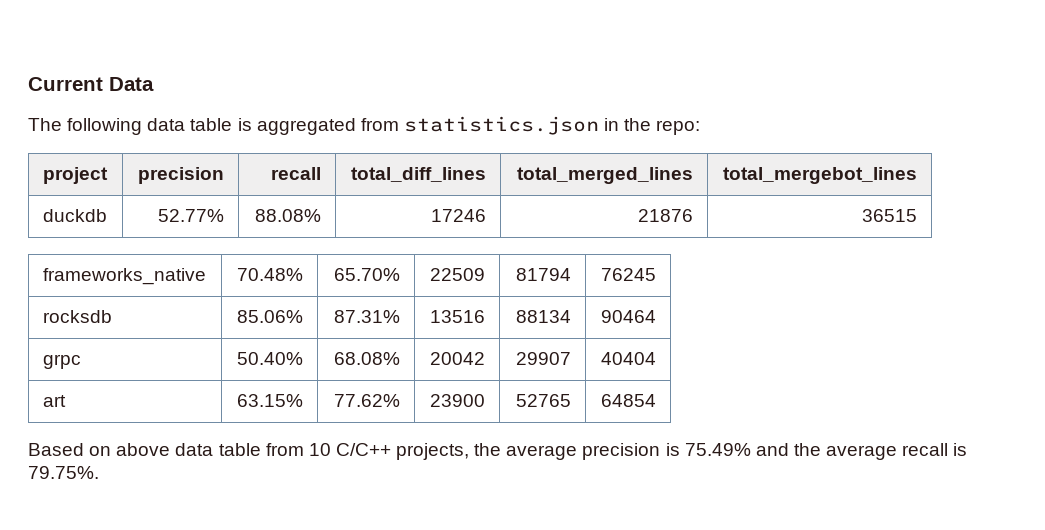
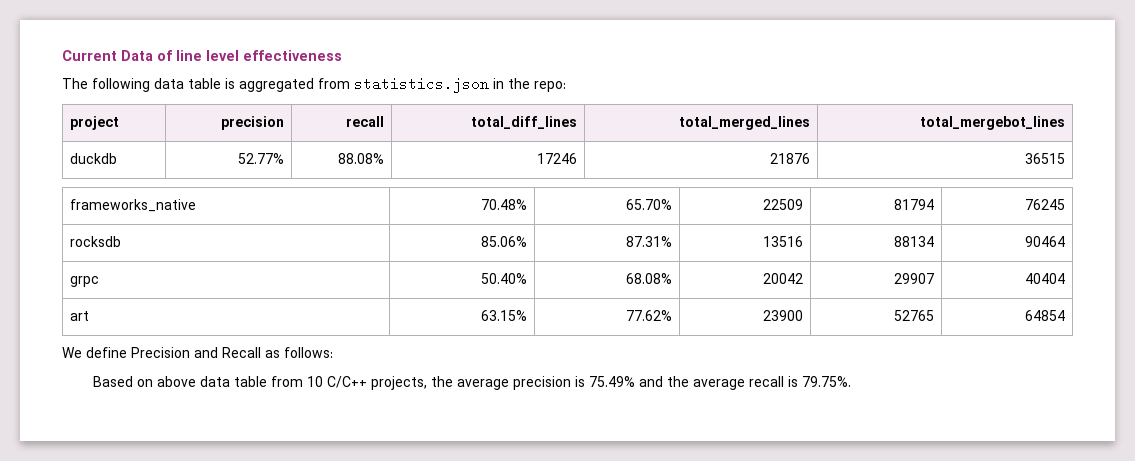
(154, 84) none -> [157,50,342,61] of line level effectiveness
(657, 400) none -> [62,347,333,358] // We define Precision and Recall as follows:

